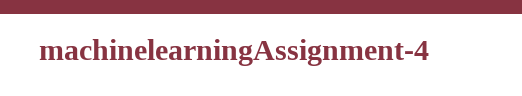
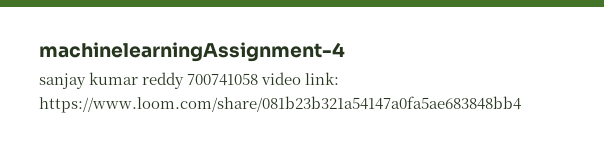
(429, 52) none -> [39,72,340,89] [39,96,521,113] // sanjay kumar reddy 700741058 video link: https://www.loom.com/share/081b23b321a54147a0fa5ae683848bb4

